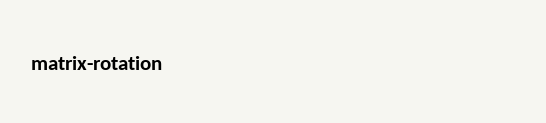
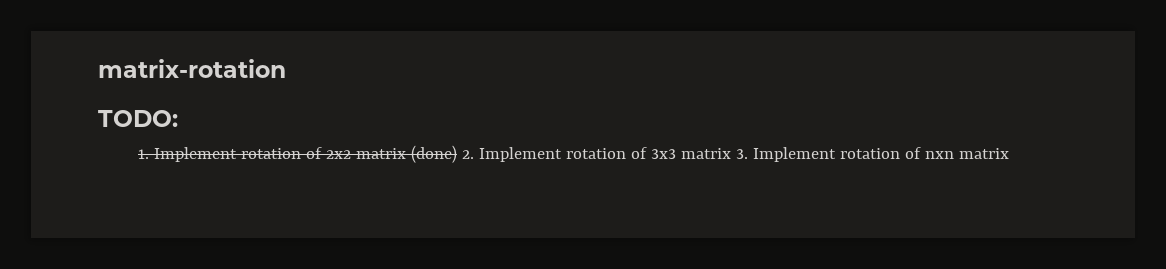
(162, 63) none -> [98,110,178,127] [138,145,1010,163] // TODO: // 1. Implement rotation of 2x2 matrix (done) 2. Implement rotation of 3x3 matrix 3. Implement rotation of nxn matrix

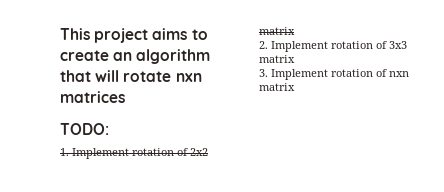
[98,59,286,78] matrix-rotation -> [60,28,208,43] [60,49,211,64] [60,70,202,82] [60,91,125,103] This project aims to create an algorithm that will rotate nxn matrices
[411,145,458,163] (done) -> (295, 31) //
(732, 153) none -> (295, 59) //

